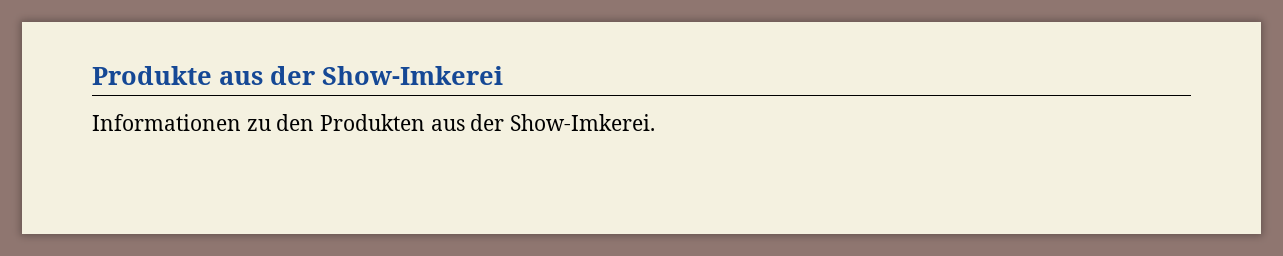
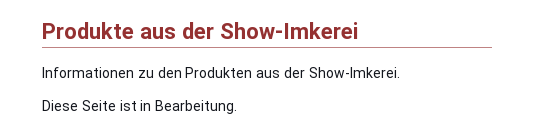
(656, 122) none -> [42,100,238,114] // Diese Seite ist in Bearbeitung.

